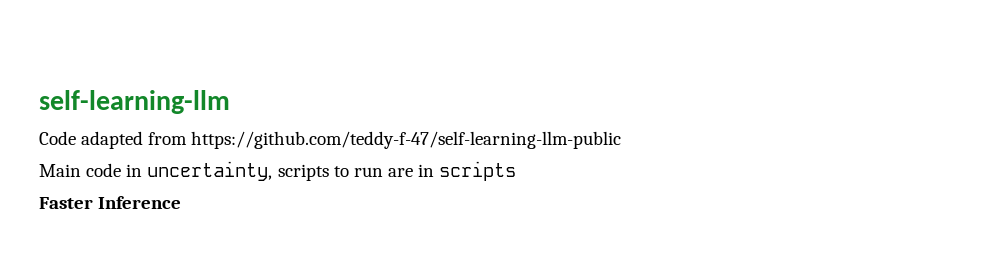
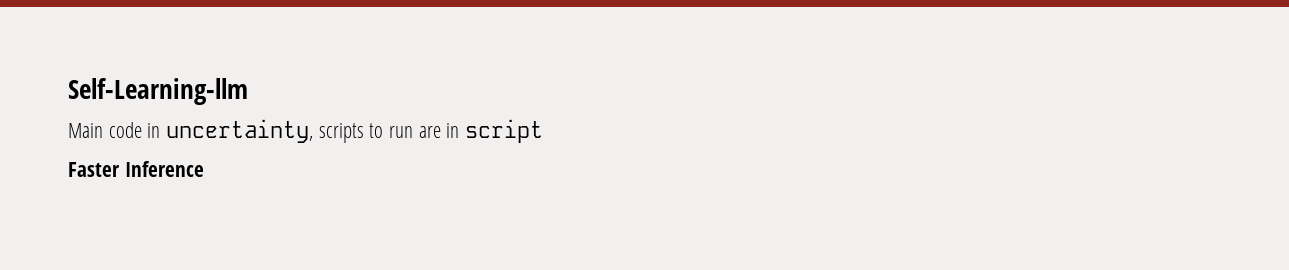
[39,90,230,114] [39,131,622,149] self-learning-llm // Code adapted from https://github.com/teddy-f-47/self-learning-llm-public -> [68,78,248,105] Self-Learning-llm
[439,161,517,181] scripts -> [465,119,544,143] script

